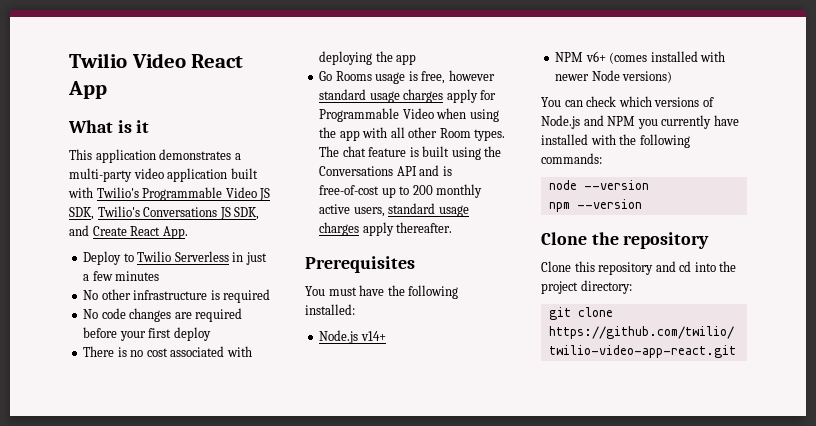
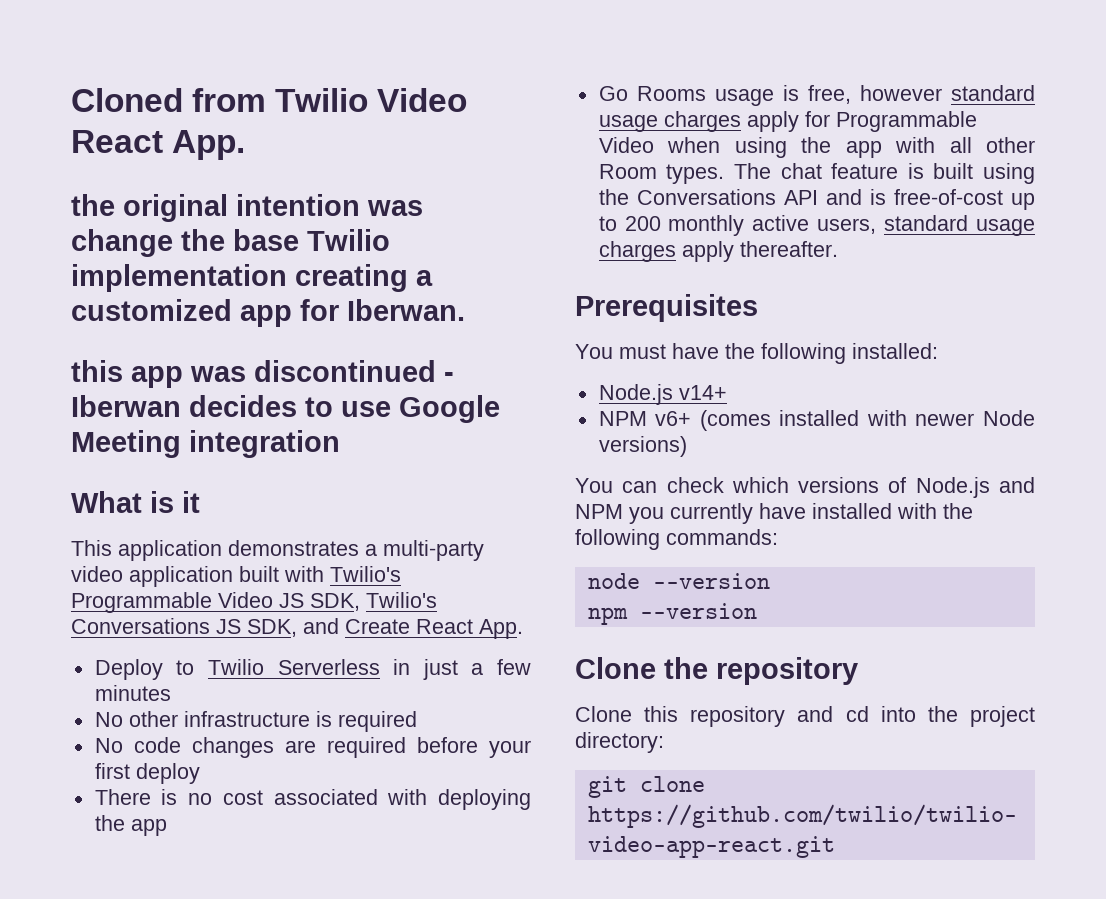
(69, 60) none -> [71,88,267,112] Cloned from
[68,81,107,99] App -> [172,130,246,160] [71,194,423,222] [71,229,390,257] [71,264,433,292] [71,299,465,327] [71,360,454,388] [71,395,500,423] [71,430,340,458] App. // the original intention was change the base Twilio implementation creating a customized app for Iberwan. // this app was discontinued - Iberwan decides to use Google Meeting integration

